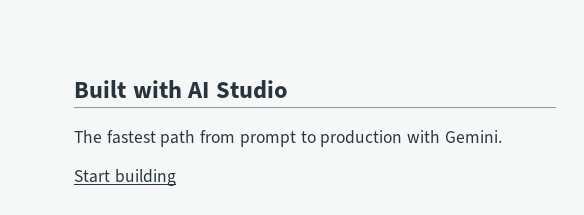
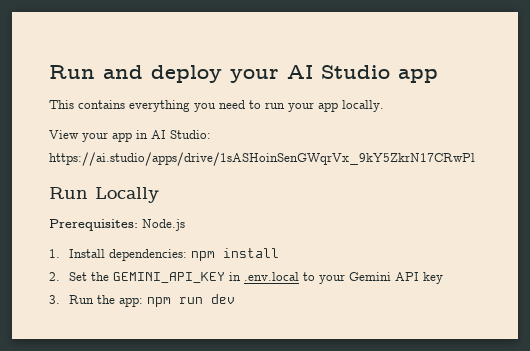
[74,80,288,99] [74,130,502,147] [74,169,176,186] Built with AI Studio // The fastest path from prompt to production with Gemini. // Start building -> [49,65,438,83] [49,100,384,112] [49,130,211,142] [49,152,475,166] [49,187,159,203] [49,219,185,231] [49,248,279,261] [49,272,443,284] [49,294,235,307] Run and deploy your AI Studio app // This contains everything you need to run your app locally. // View your app in AI Studio: https://ai.studio/apps/drive/1sASHoinSenGWqrVx_9kY5ZkrN17CRwPl // Run Locally // Prerequisites: Node.js // 1. Install dependencies: npm install // 2. Set the GEMINI_API_KEY in .env.local to your Gemini API key // 3. Run the app: npm run dev

